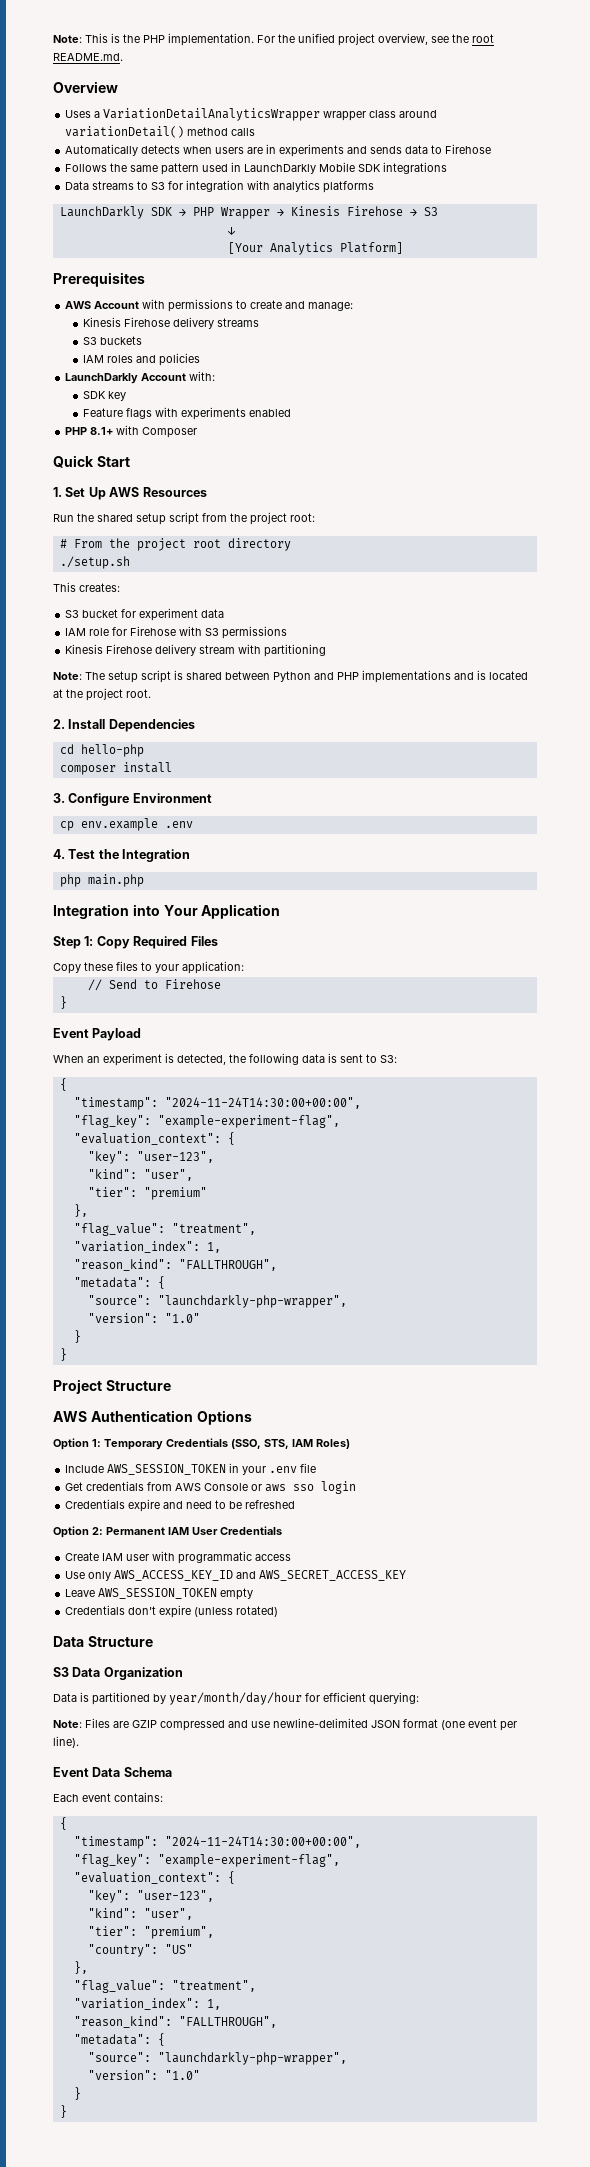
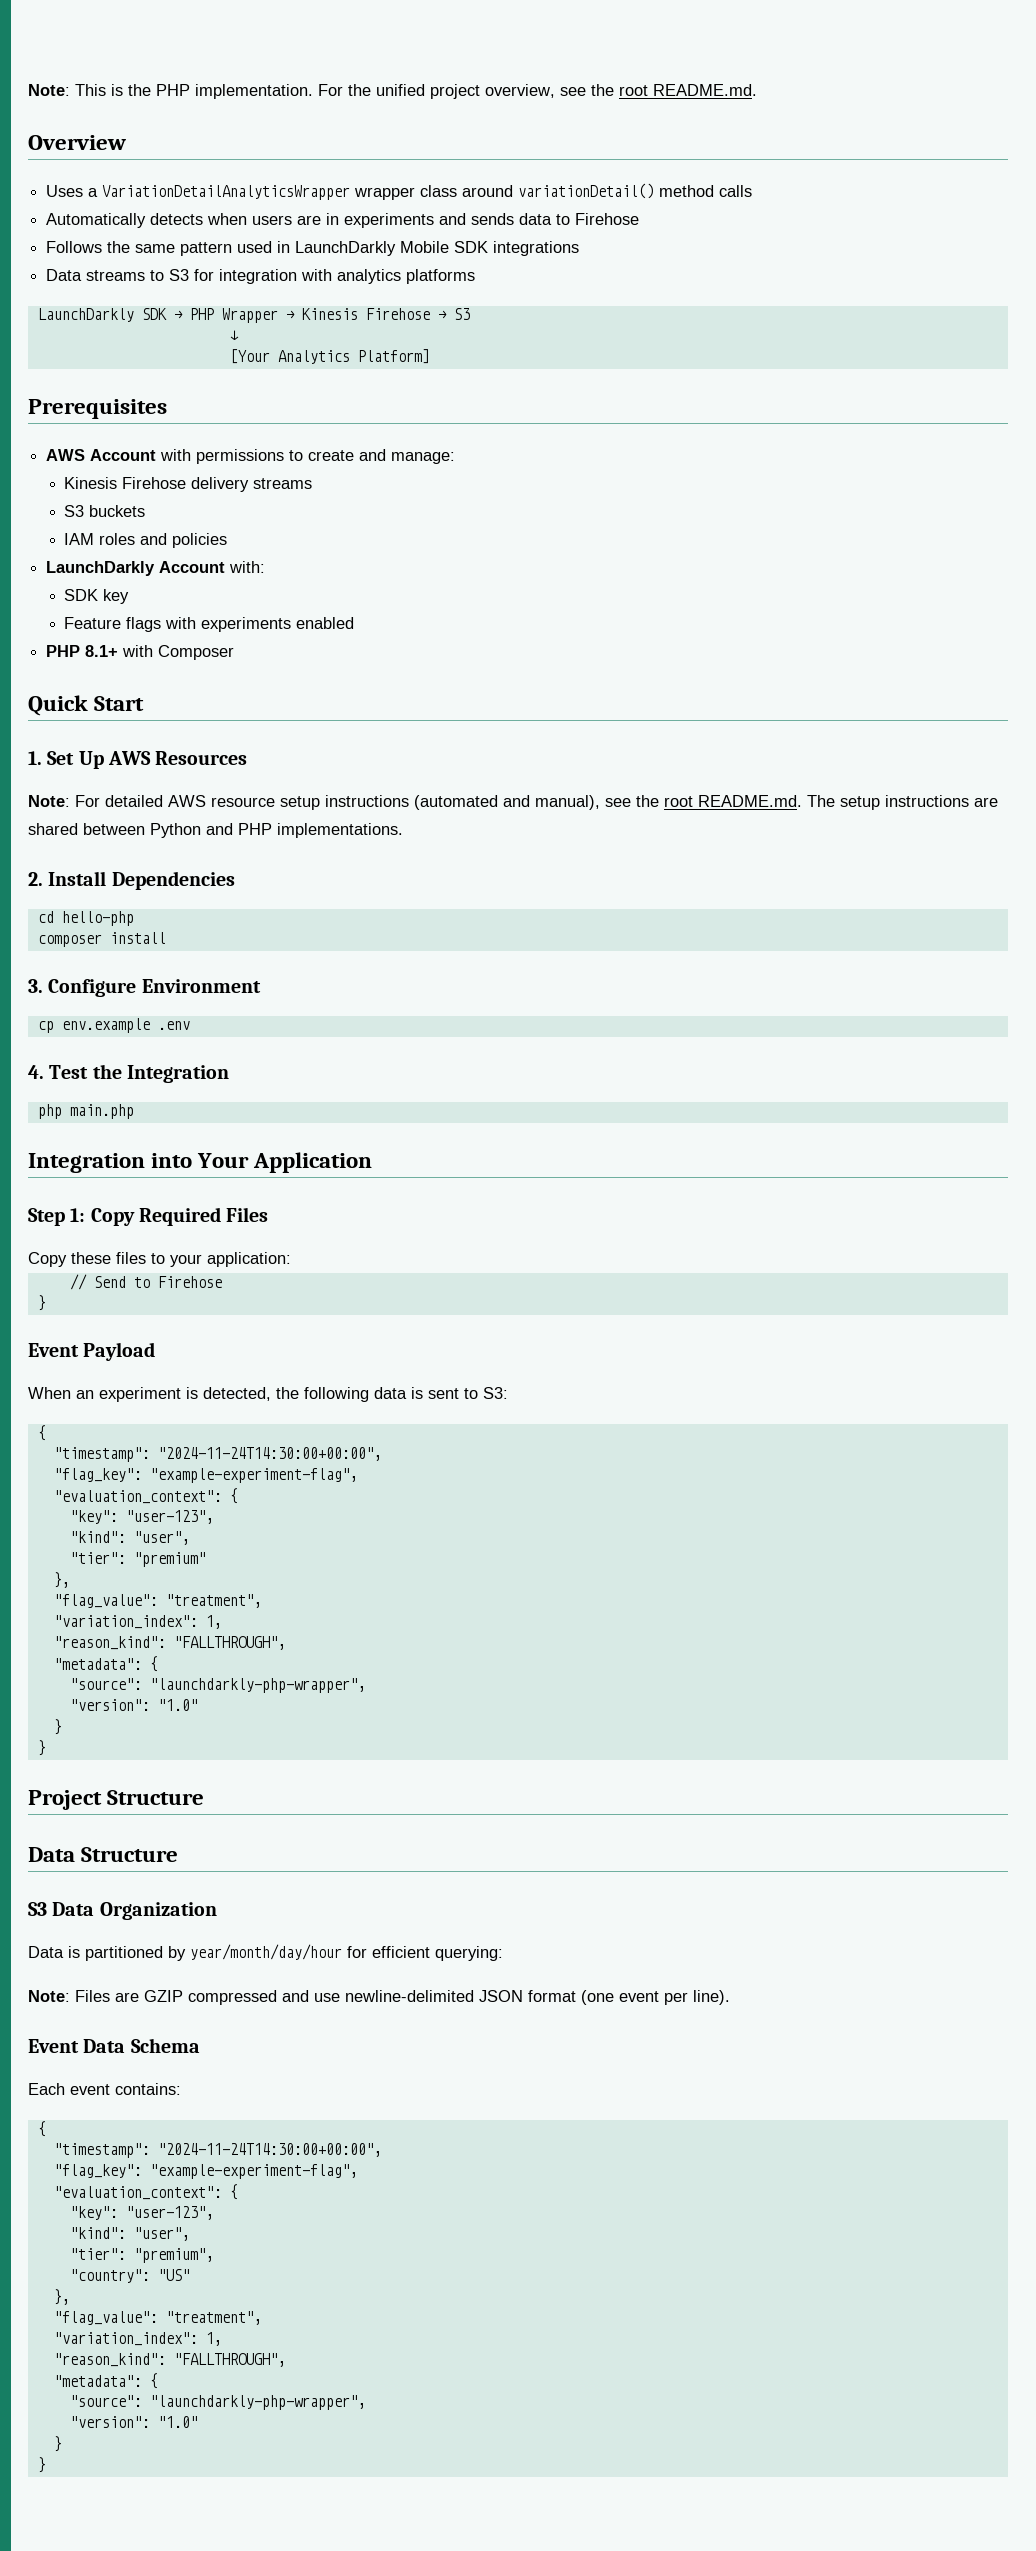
[53,512,315,525] [59,538,291,551] [59,556,130,569] [53,582,120,592] [65,608,225,621] [65,626,288,639] [65,644,327,657] [53,670,183,683] Run the shared setup script from the project root: // # From the project root directory // ./setup.sh // This creates: // S3 bucket for experiment data // IAM role for Firehose with S3 permissions // Kinesis Firehose delivery stream with partitioning // Note: The setup script is -> [28,795,998,810] Note: For detailed AWS resource setup instructions (automated and manual), see the root README.md. The setup instructions are
[362,670,528,683] [53,688,151,701] implementations and is located at the project root. -> [277,823,403,838] implementations.
[53,1410,252,1425] [53,1438,350,1450] [65,1463,317,1475] [65,1481,357,1494] [65,1499,296,1512] [53,1526,282,1538] [65,1551,292,1564] [65,1570,407,1581] [65,1588,254,1600] [65,1605,279,1618] // AWS Authentication Options // Option 1: Temporary Credentials (SSO, STS, IAM Roles) // Include AWS_SESSION_TOKEN in your .env file // Get credentials from AWS Console or aws sso login // Credentials expire and need to be refreshed // Option 2: Permanent IAM User Credentials // Create IAM user with programmatic access // Use only AWS_ACCESS_KEY_ID and AWS_SECRET_ACCESS_KEY // Leave AWS_SESSION_TOKEN empty // Credentials don't expire (unless rotated) -> (205, 1797) none

